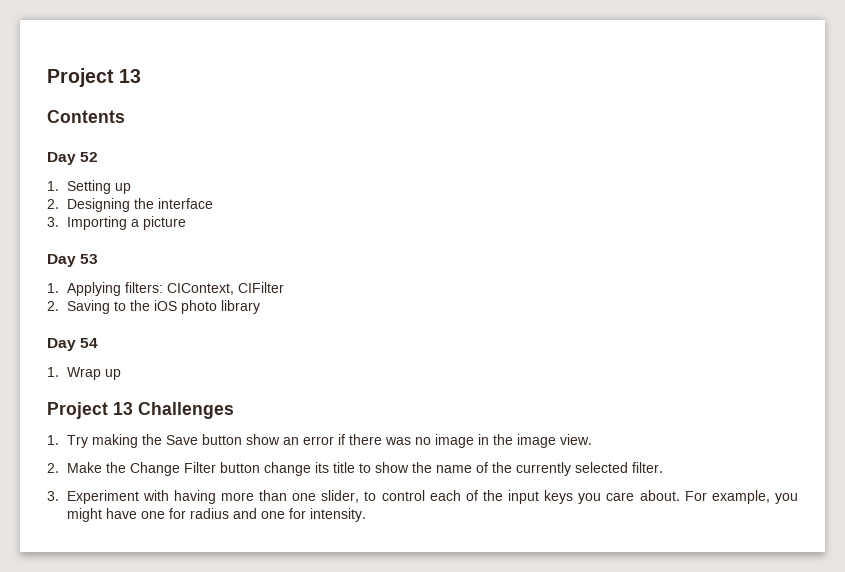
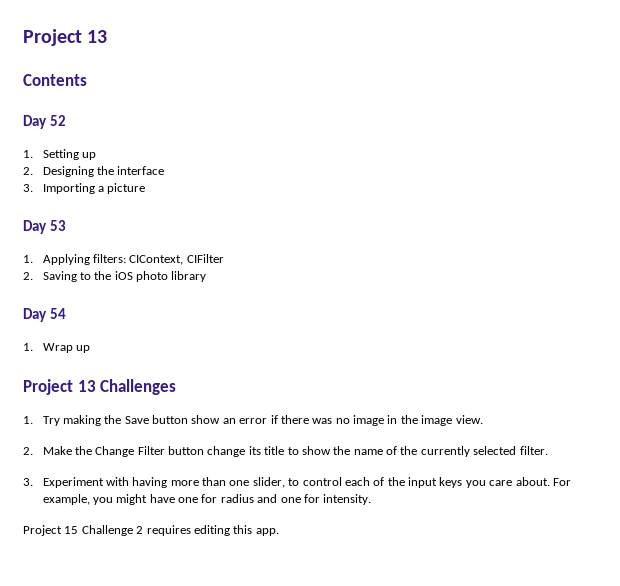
(366, 515) none -> [23,525,279,536] // Project 15 Challenge 2 requires editing this app.

